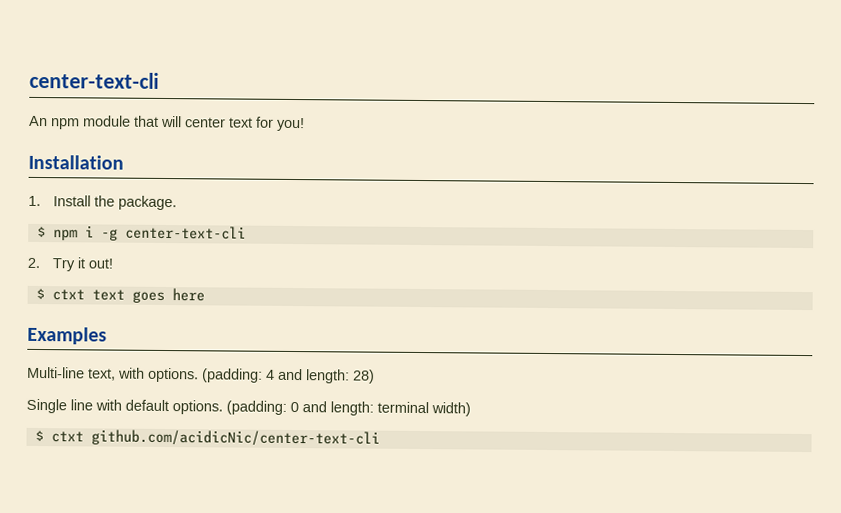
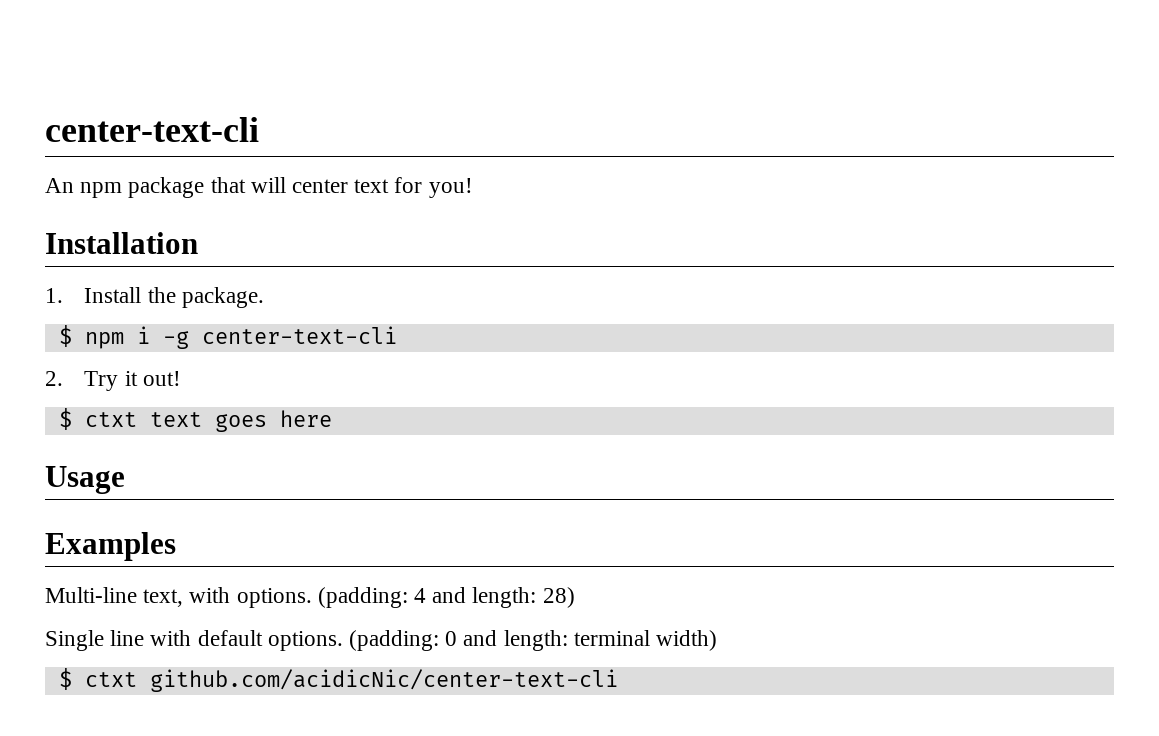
[83,115,131,127] module -> [128,177,205,198] package
(205, 295) none -> [45,466,125,494] // Usage

